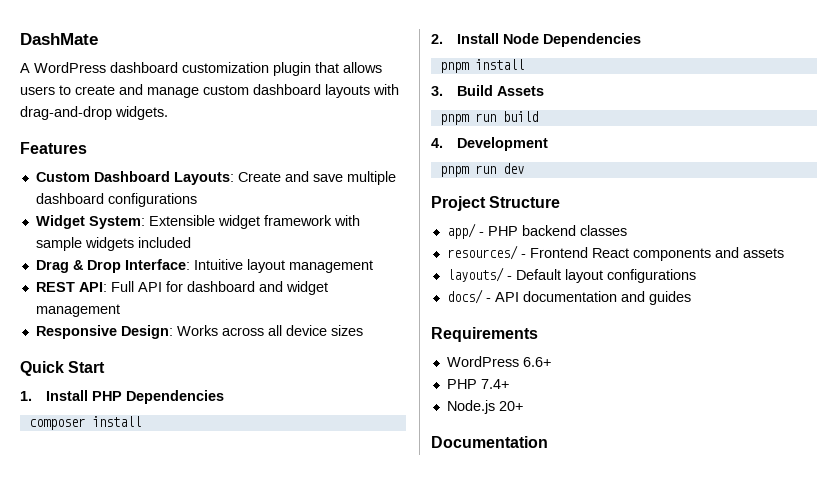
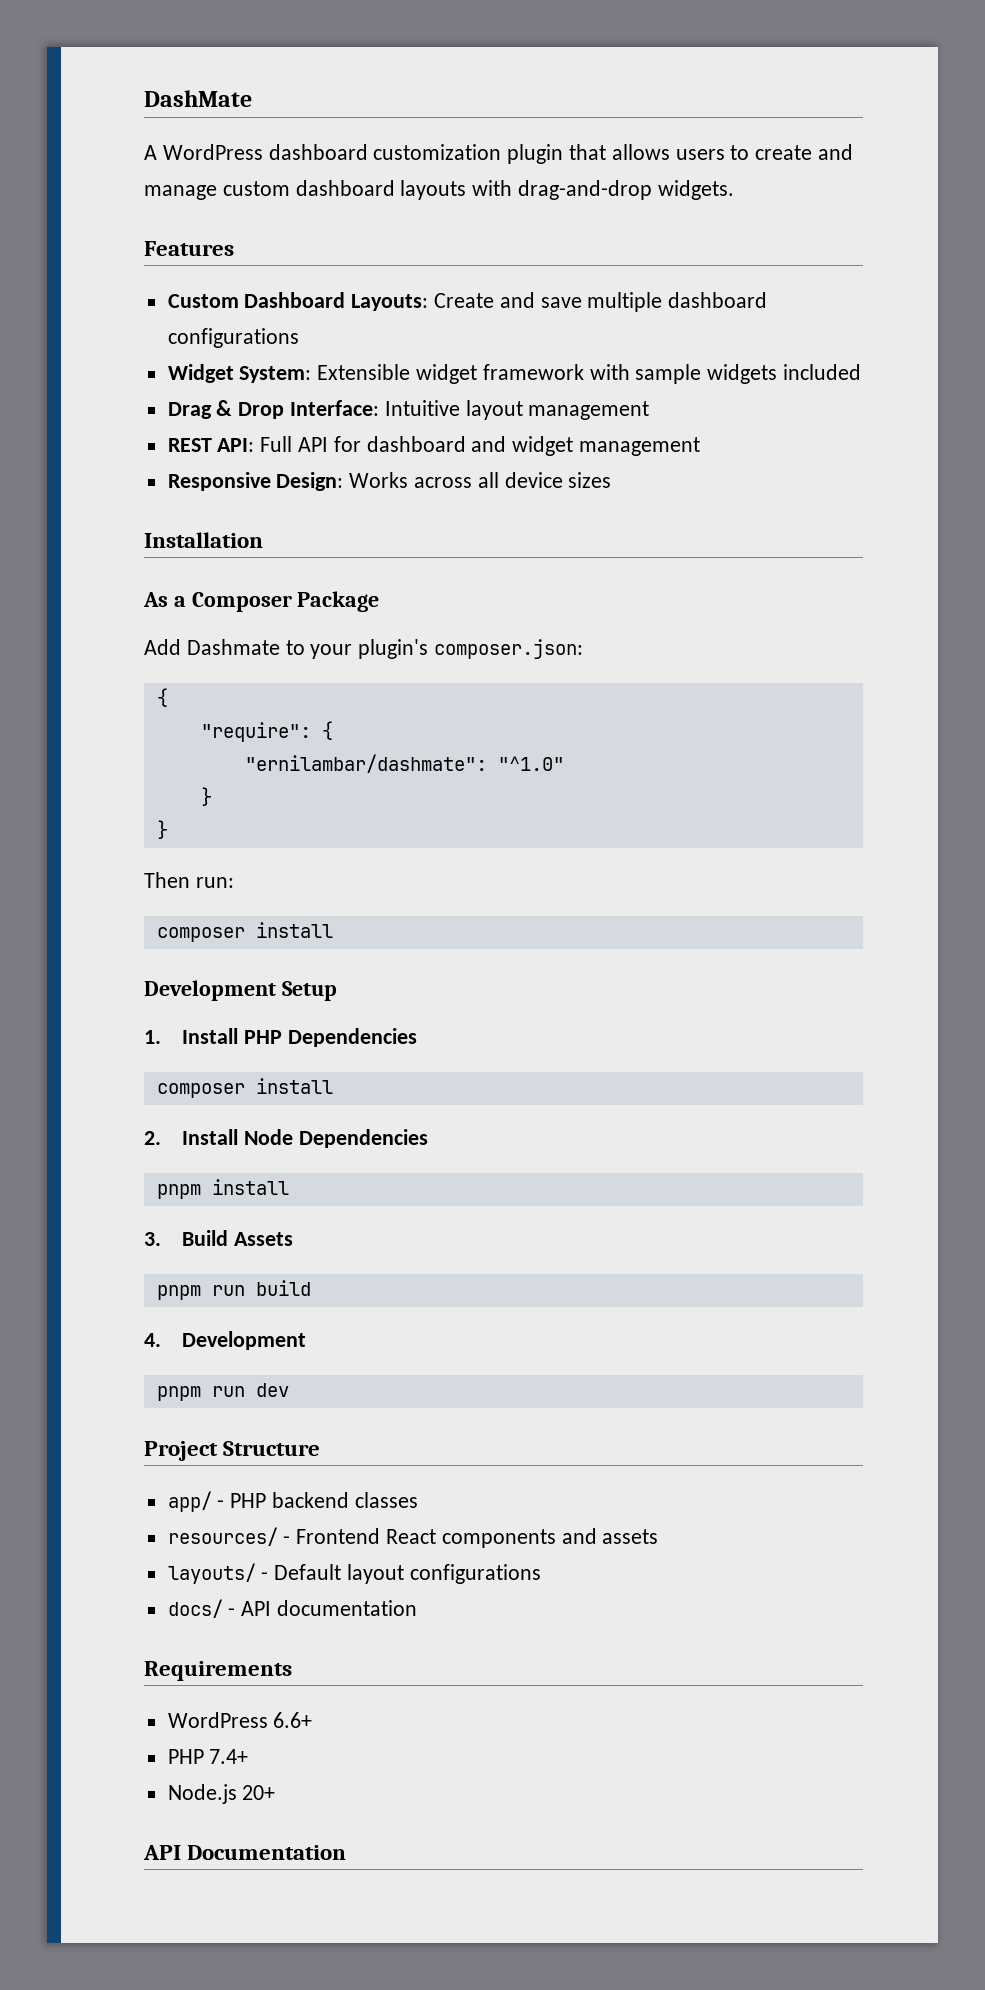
[20,361,106,376] Quick Start -> [144,532,263,548] [143,591,380,612] [144,639,584,659] [156,688,168,707] [200,721,333,742] [244,754,564,773] [200,787,212,806] [156,820,168,839] [144,872,234,888] [156,922,333,942] [144,980,337,1001] Installation // As a Composer Package // Add Dashmate to your plugin's composer.json: // { // "require": { // "ernilambar/dashmate": "^1.0" // } // } // Then run: // composer install // Development Setup
[620,291,691,305] and guides -> (418, 1608) none
(523, 406) none -> [143,1845,181,1860] API

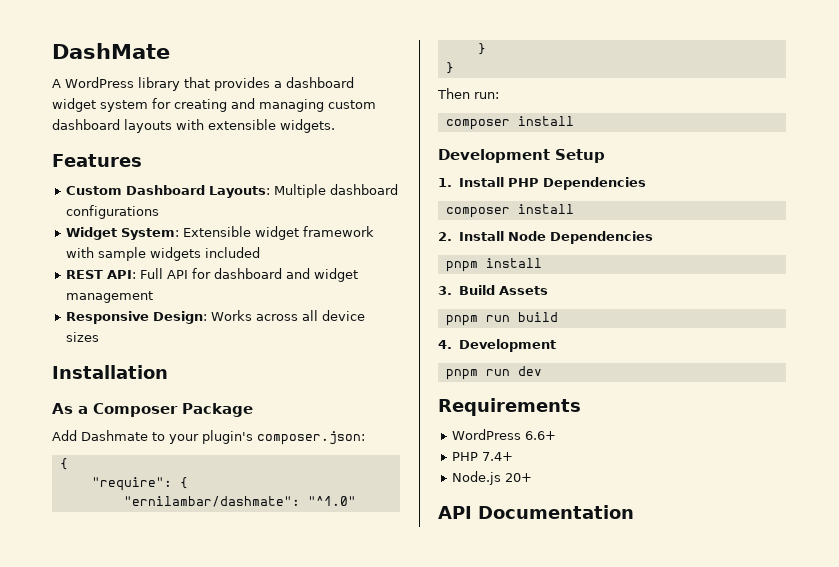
[268,144,854,164] [144,185,217,200] dashboard customization plugin that allows users to create and manage -> [138,77,354,91] [52,98,324,112] library that provides a dashboard widget system for creating and managing
[518,180,653,200] drag-and-drop -> [208,119,276,130] extensible
[434,292,663,312] Create and save multiple -> [274,184,327,198] Multiple
[167,400,650,420] // Drag & Drop Interface: Intuitive layout management -> (261, 252) none
[144,1441,321,1461] [167,1491,418,1512] [167,1527,659,1548] [167,1563,541,1584] [167,1599,418,1618] // Project Structure // app/ - PHP backend classes // resources/ - Frontend React components and assets // layouts/ - Default layout configurations // docs/ - API documentation -> (542, 371) none

